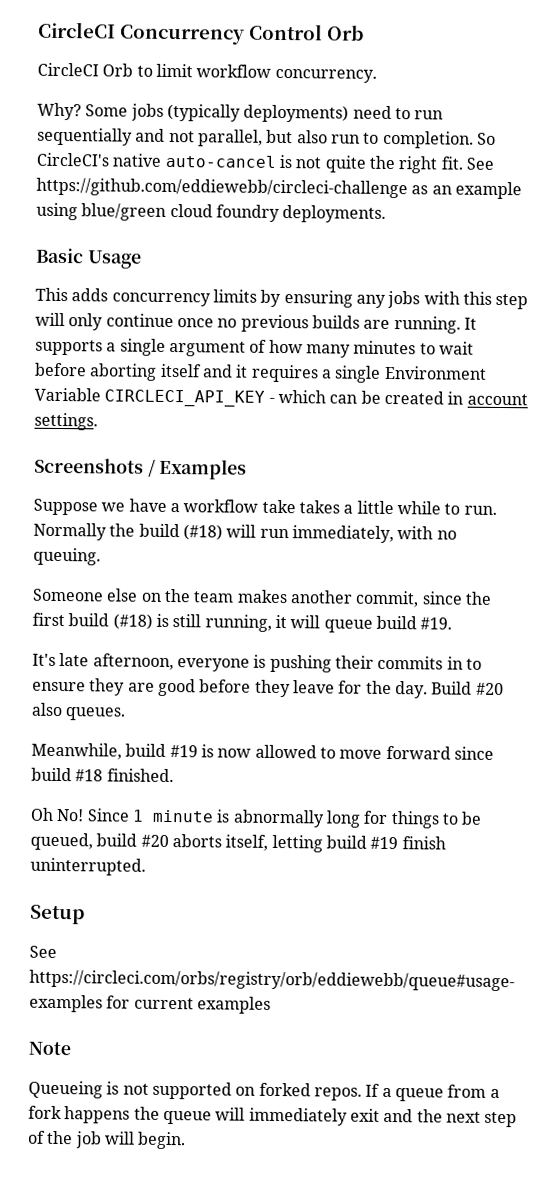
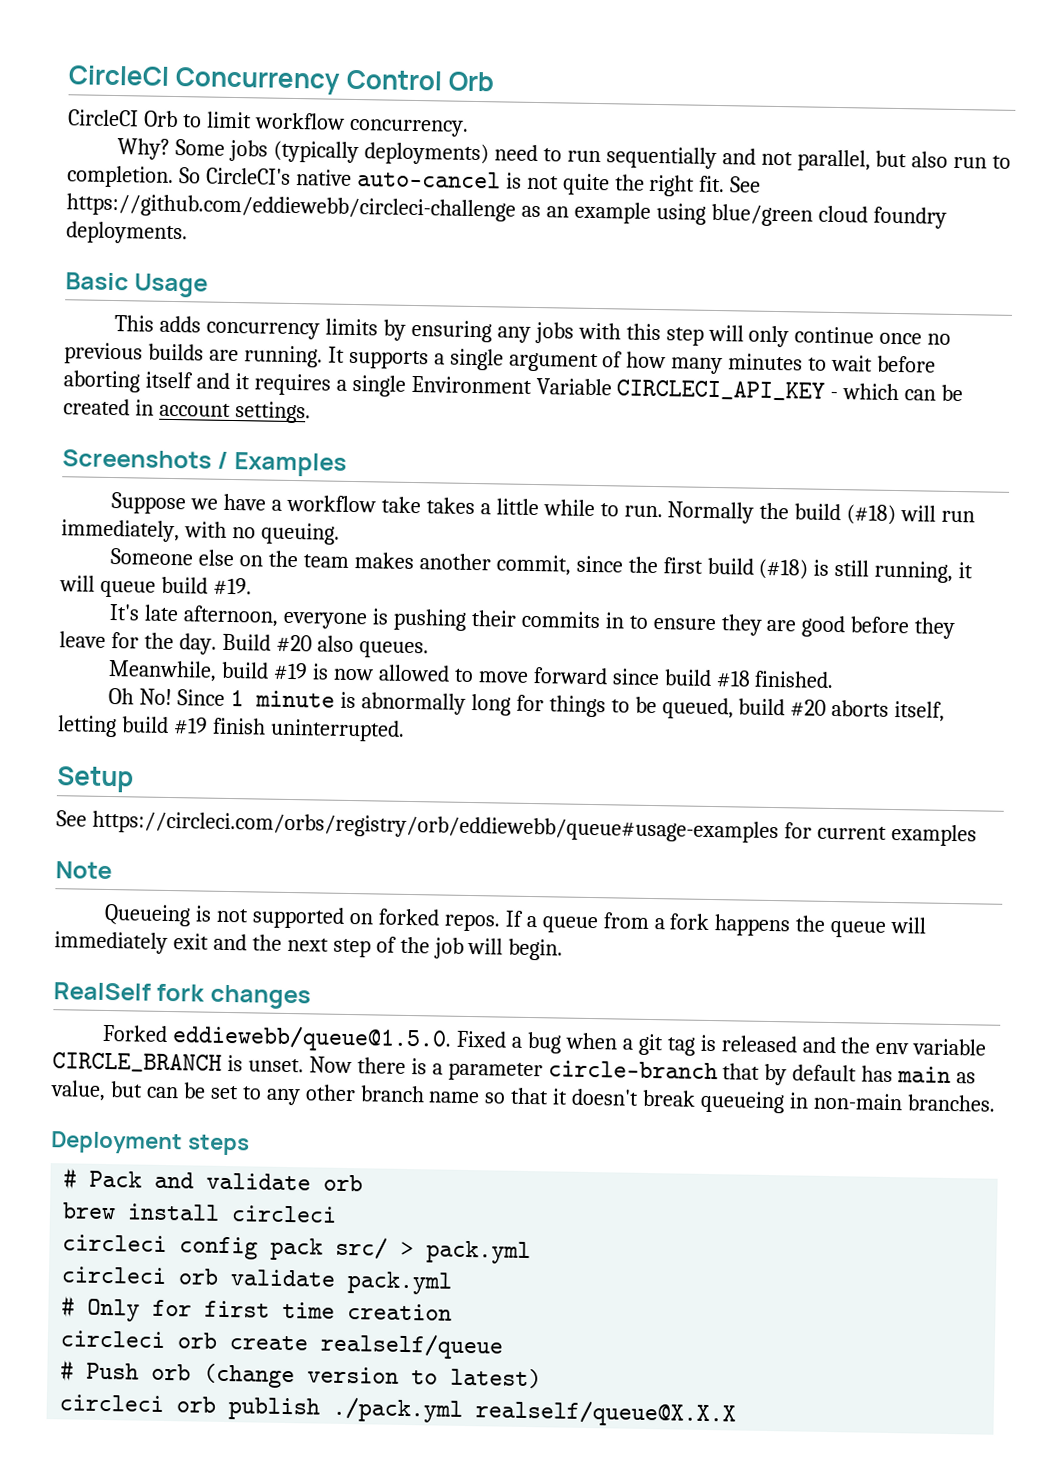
(187, 1140) none -> [53,982,311,1010] [102,1024,987,1056] [52,1052,977,1086] [50,1080,996,1114] [50,1131,250,1156] [63,1167,364,1192] [62,1202,338,1223] [62,1234,532,1265] [61,1266,454,1295] [61,1295,453,1322] [60,1330,505,1360] [60,1359,543,1389] [59,1394,737,1428] // RealSelf fork changes // Forked eddiewebb/queue@1.5.0. Fixed a bug when a git tag is released and the env variable CIRCLE_BRANCH is unset. Now there is a parameter circle-branch that by default has main as value, but can be set to any other branch name so that it doesn't break queueing in non-main branches. // Deployment steps // # Pack and validate orb // brew install circleci // circleci config pack src/ > pack.yml // circleci orb validate pack.yml // # Only for first time creation // circleci orb create realself/queue // # Push orb (change version to latest) // circleci orb publish ./pack.yml realself/queue@X.X.X

